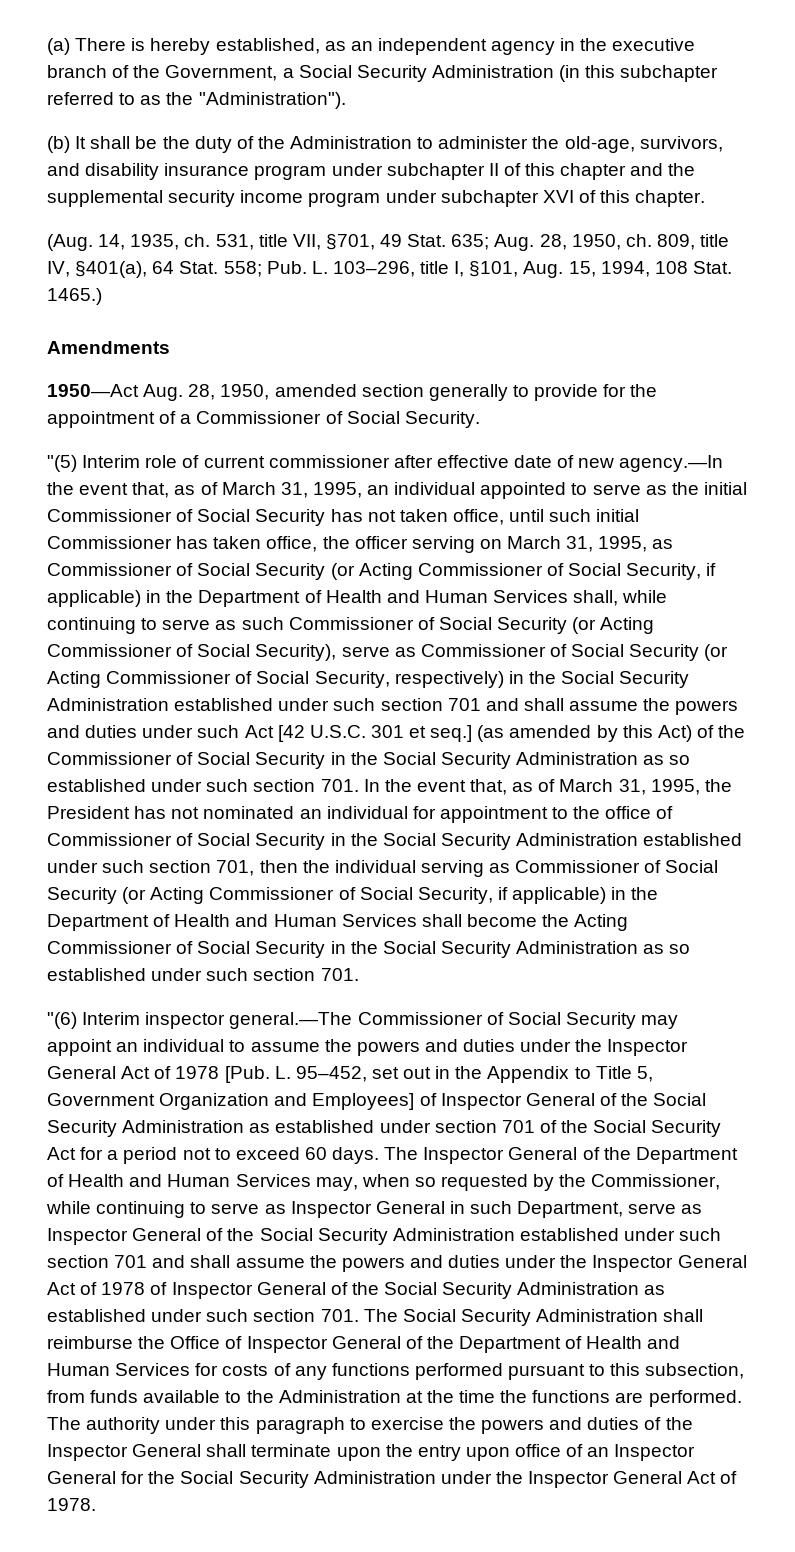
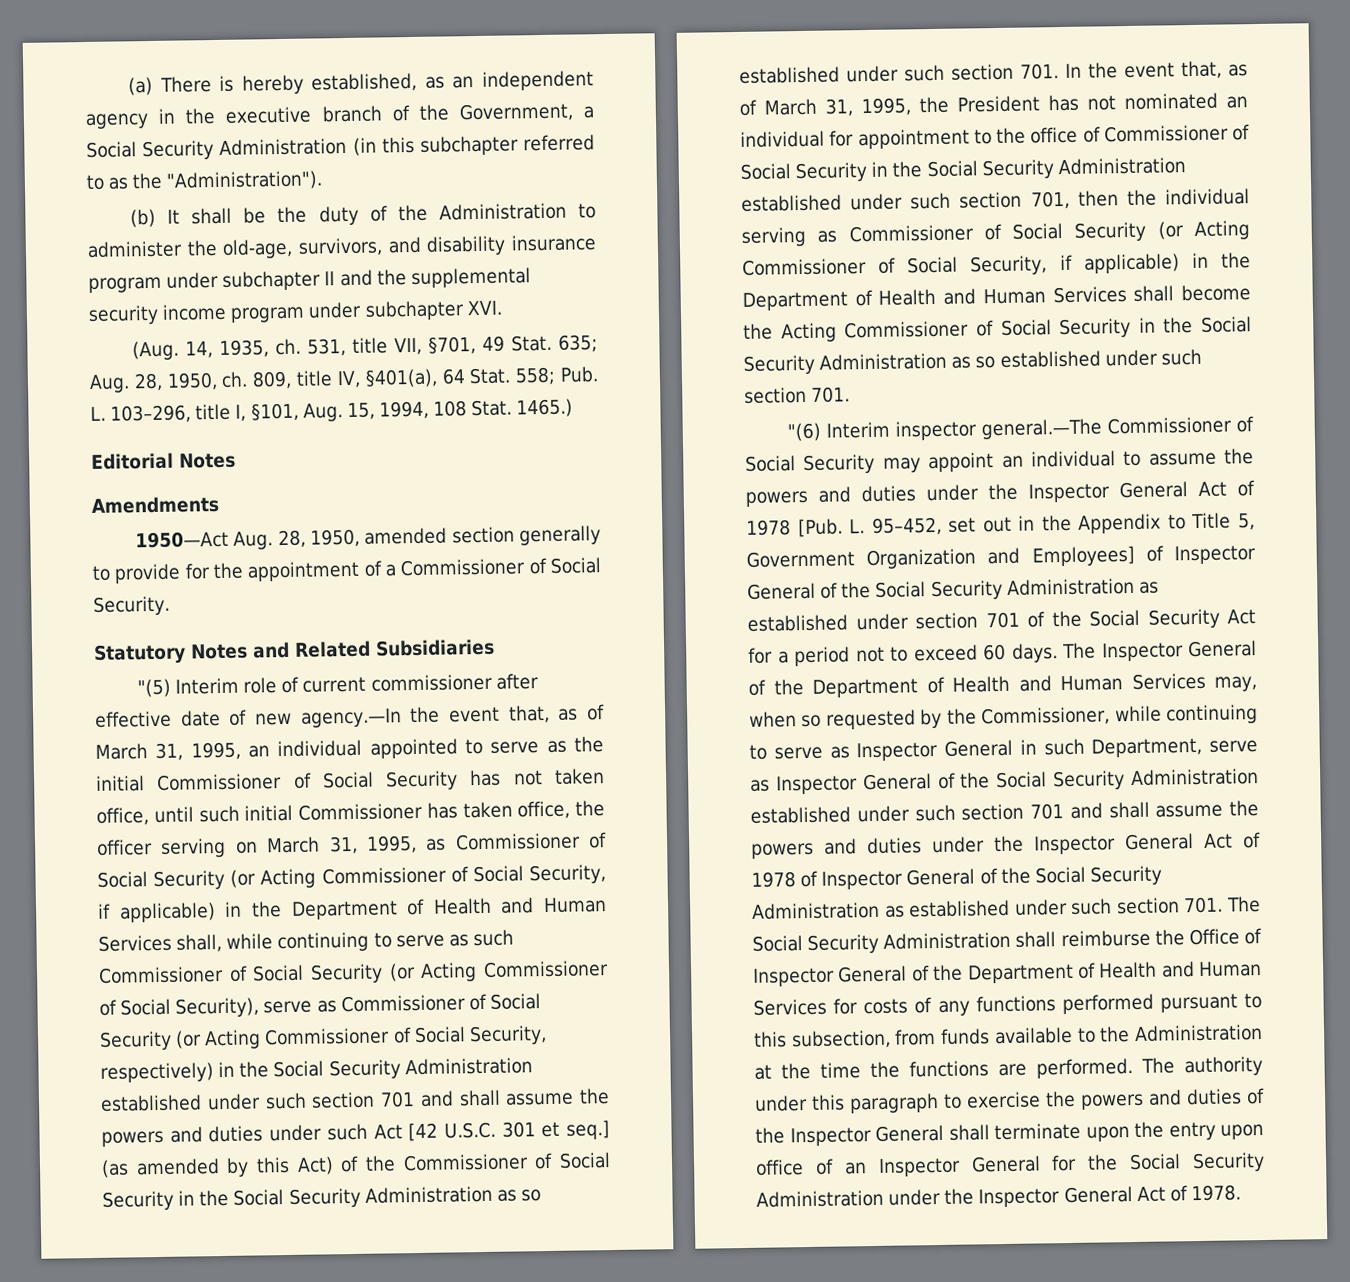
[503,163,627,180] of this chapter -> (336, 278) none
[542,190,706,207] XVI of this chapter. -> [466,300,502,316] XVI.
(102, 296) none -> [91,452,236,470] // Editorial Notes
(480, 419) none -> [93,638,495,665] // Statutory Notes and Related Subsidiaries

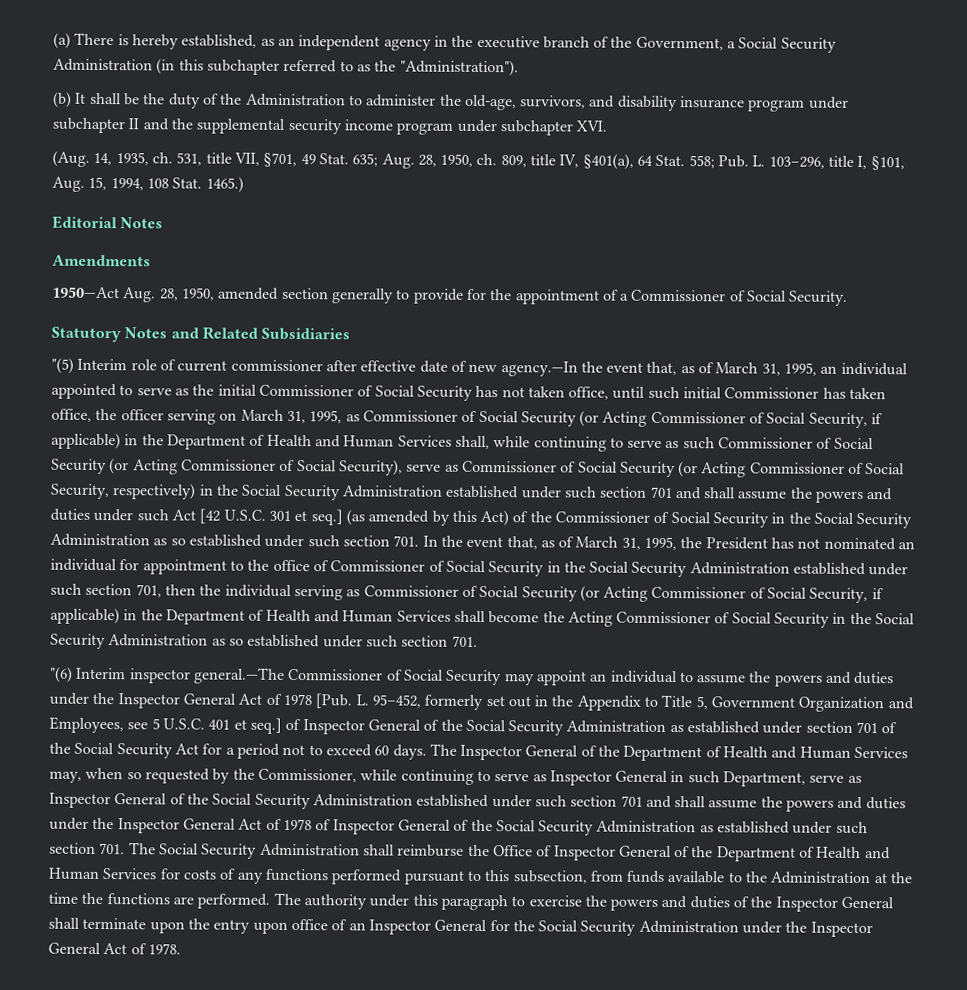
(942, 526) none -> [424,694,484,711] formerly
[1031,545,1135,567] Employees] -> [49,716,282,734] Employees, see 5 U.S.C. 401 et seq.]

